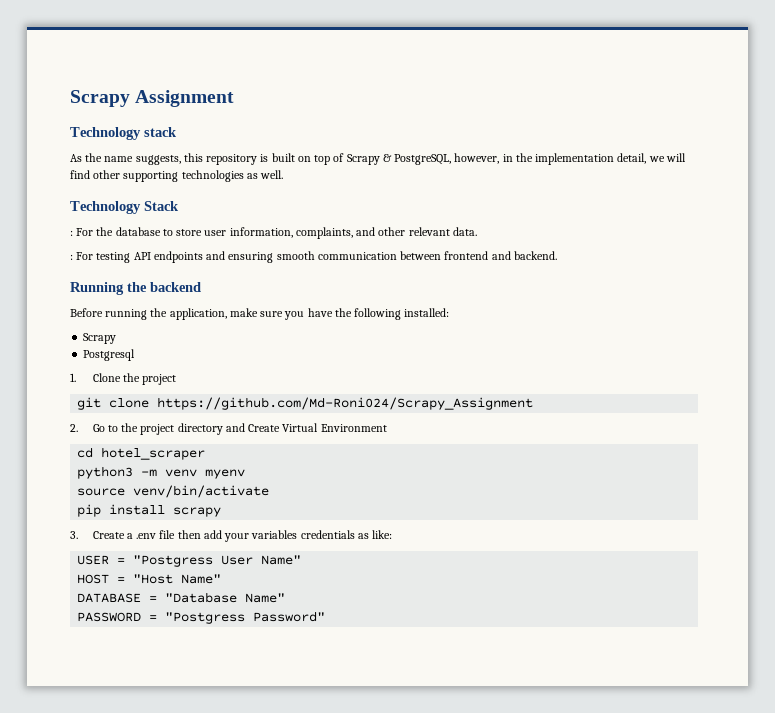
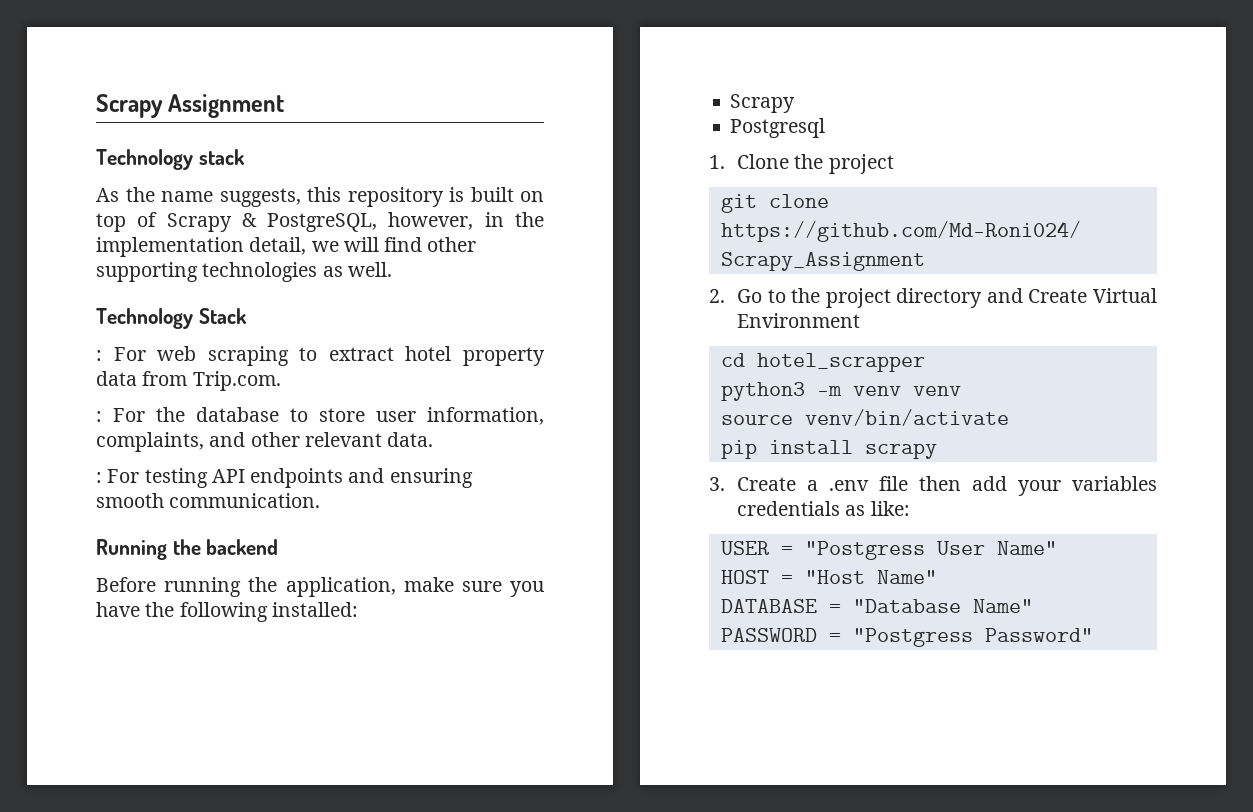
(179, 206) none -> [96,346,545,366] [96,371,281,391] // : For web scraping to extract hotel property data from Trip.com.
[317,251,557,260] communication between frontend and backend. -> [169,493,321,508] communication.
[101,447,206,460] hotel_scraper -> [756,353,925,372] hotel_scrapper
[205,469,246,479] myenv -> [912,386,961,396] venv

